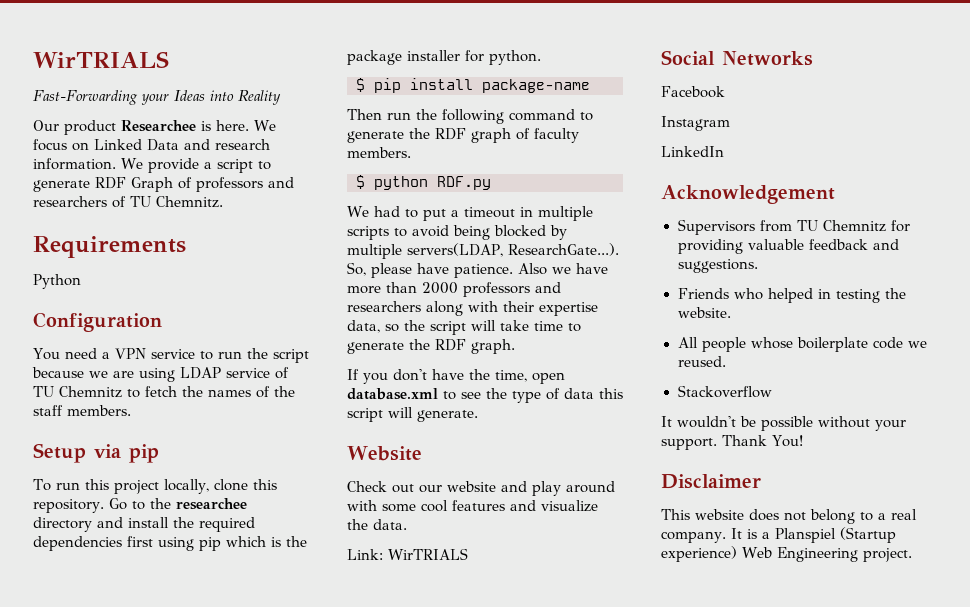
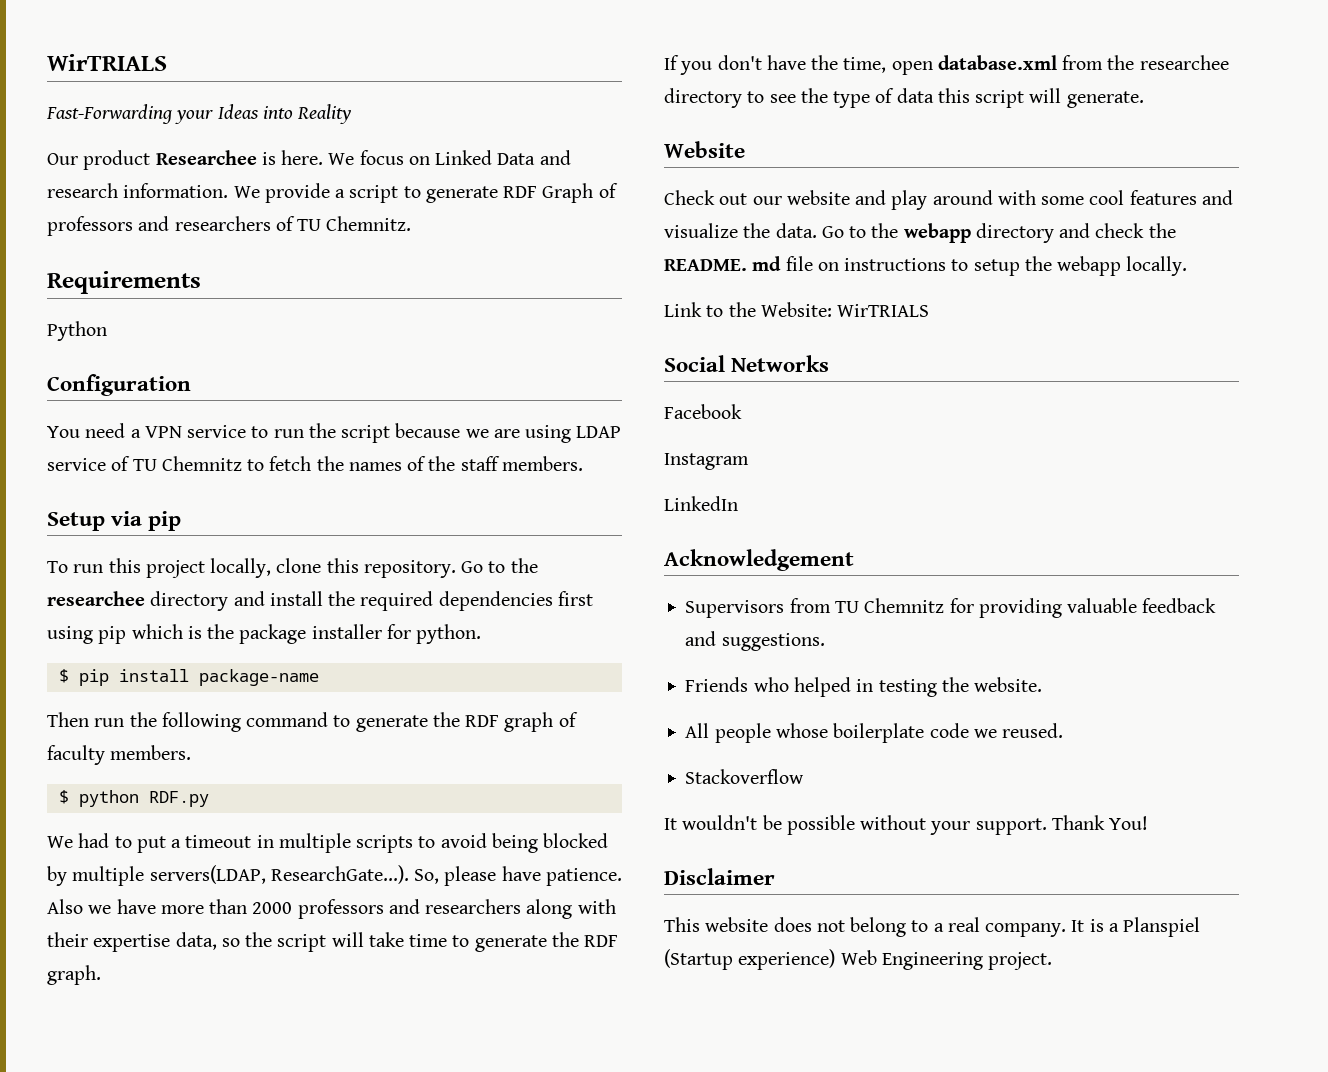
(438, 394) none -> [1062,55,1229,70] [664,88,742,108] from the researchee directory
[347,549,383,560] // Link: -> [821,223,1176,243] [664,256,1188,276] [664,302,832,317] Go to the webapp directory and check the README. md file on instructions to setup the webapp locally. // Link to the Website:

